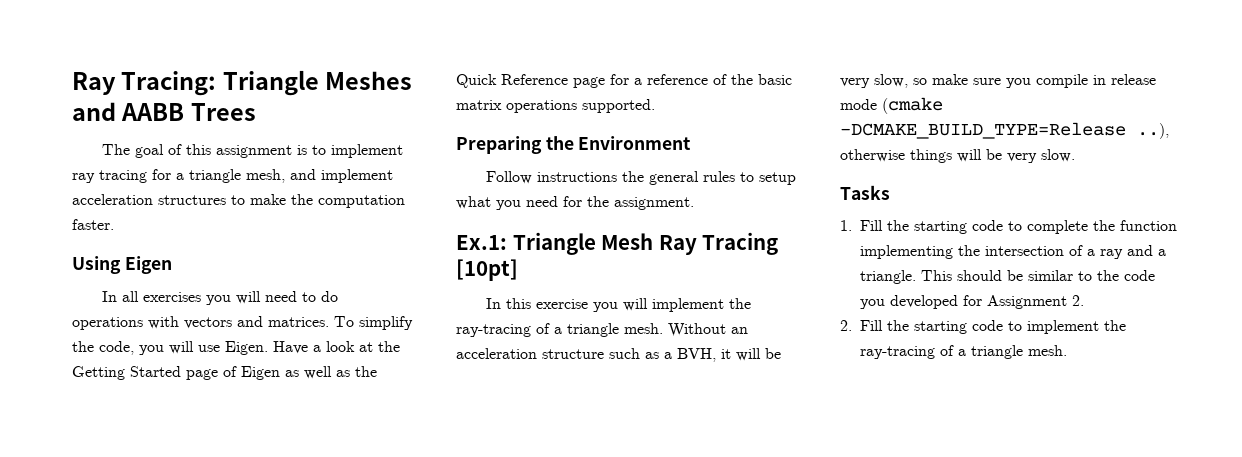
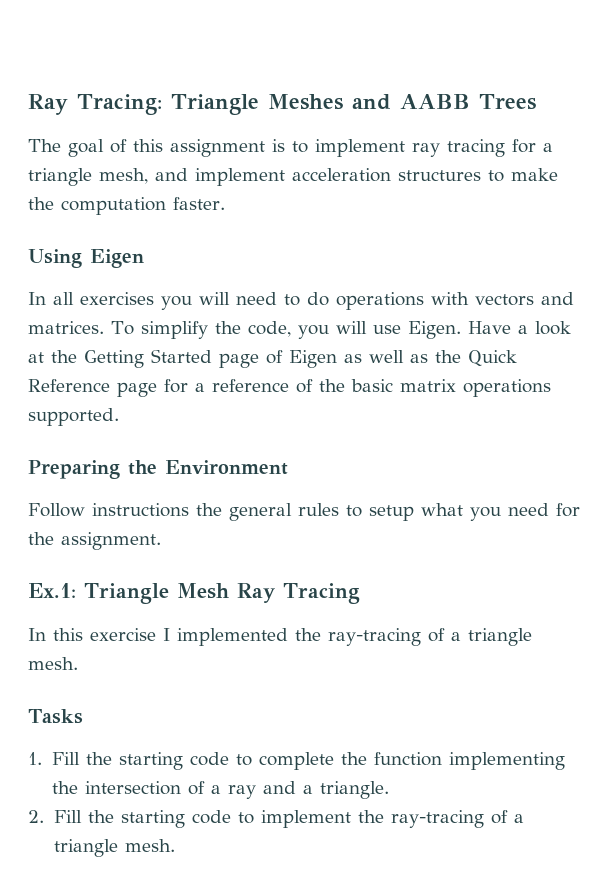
[456,259,518,281] [10pt] -> (360, 593) none
[593,298,752,312] [456,323,748,337] [456,348,781,362] [840,74,1156,88] [840,97,943,114] [840,122,1169,139] [840,149,1075,163] you will implement the ray-tracing of a triangle mesh. Without an acceleration structure such as a BVH, it will be very slow, so make sure you compile in release mode (cmake -DCMAKE_BUILD_TYPE=Release ..), otherwise things will be very slow. -> [163,628,532,646] [28,657,78,670] I implemented the ray-tracing of a triangle mesh.
[921,270,1155,281] [860,295,1084,309] This should be similar to the code you developed for Assignment 2. -> (389, 790) none

